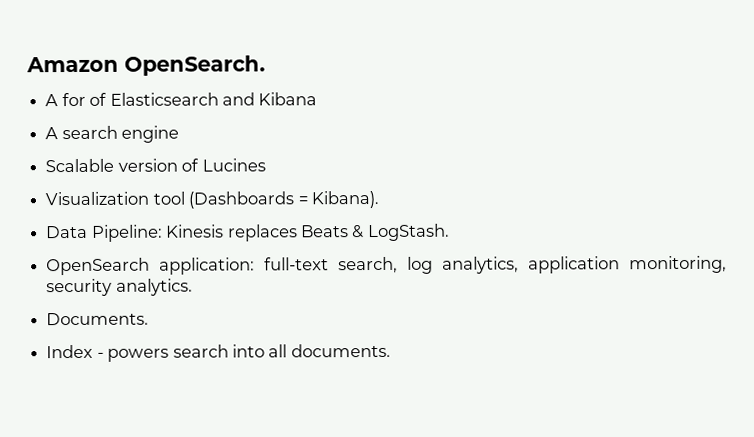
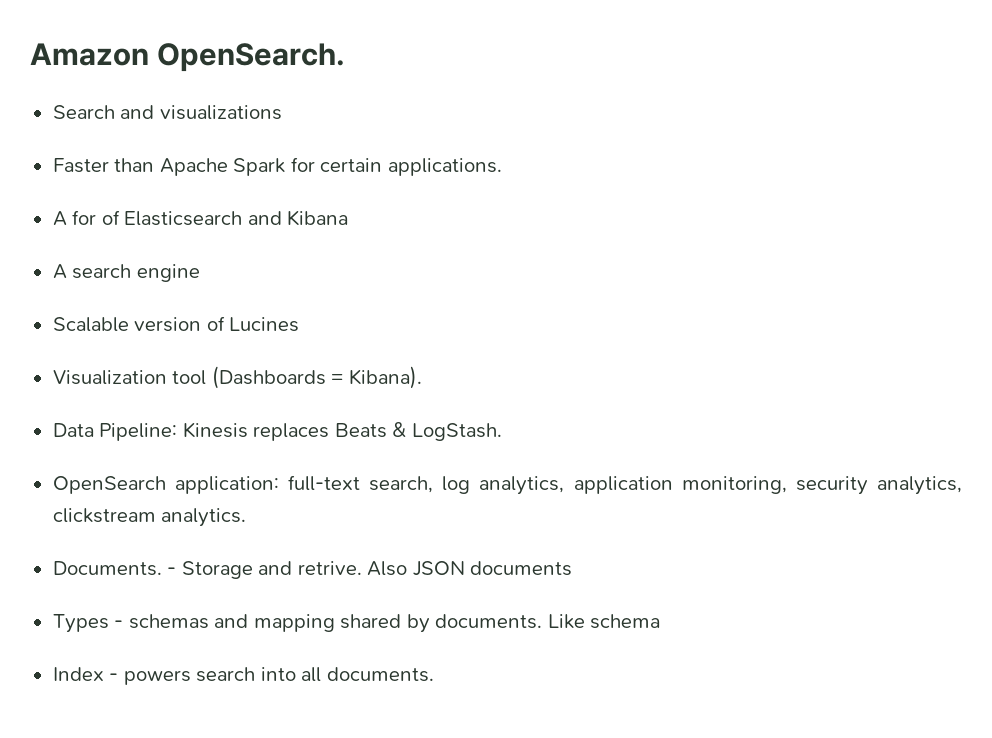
(266, 65) none -> [52,105,282,120] [52,157,502,176] // Search and visualizations // Faster than Apache Spark for certain applications.
(113, 287) none -> [877,476,963,495] [52,508,156,523] analytics, clickstream
(150, 319) none -> [167,561,573,579] [52,614,661,633] - Storage and retrive. Also JSON documents // Types - schemas and mapping shared by documents. Like schema

